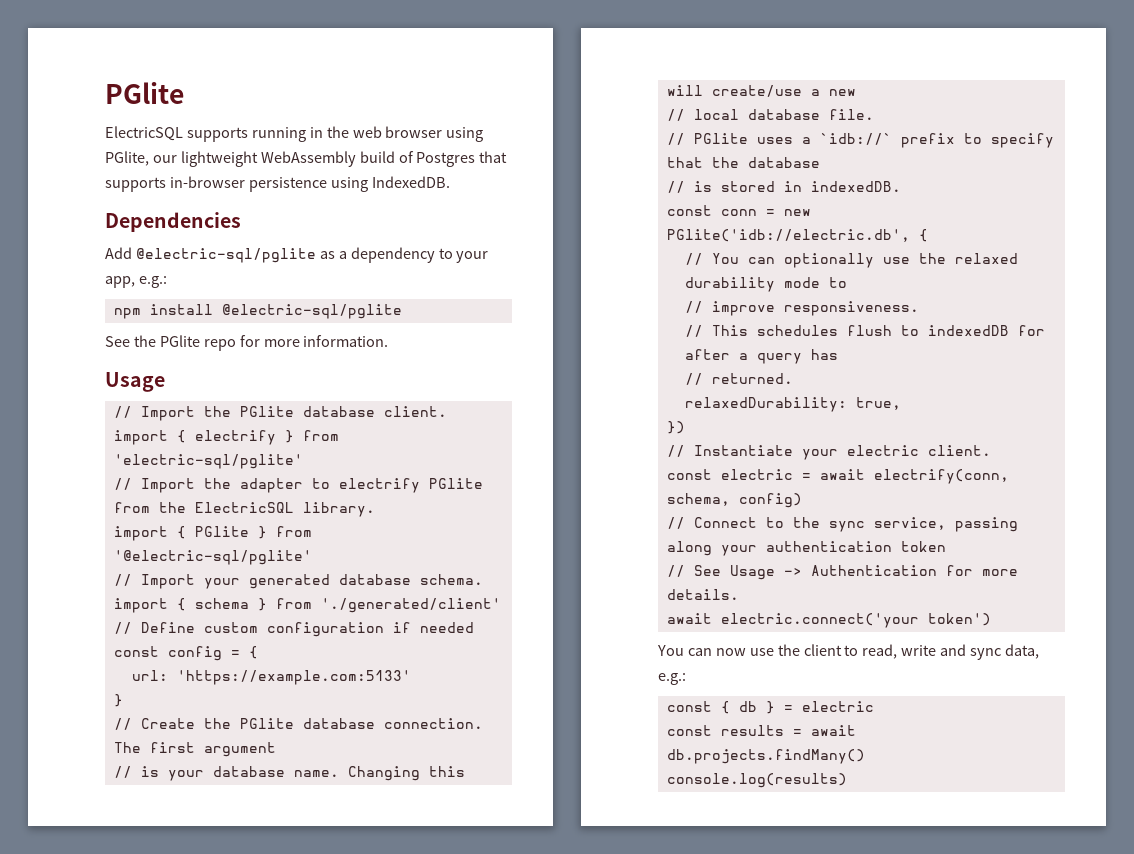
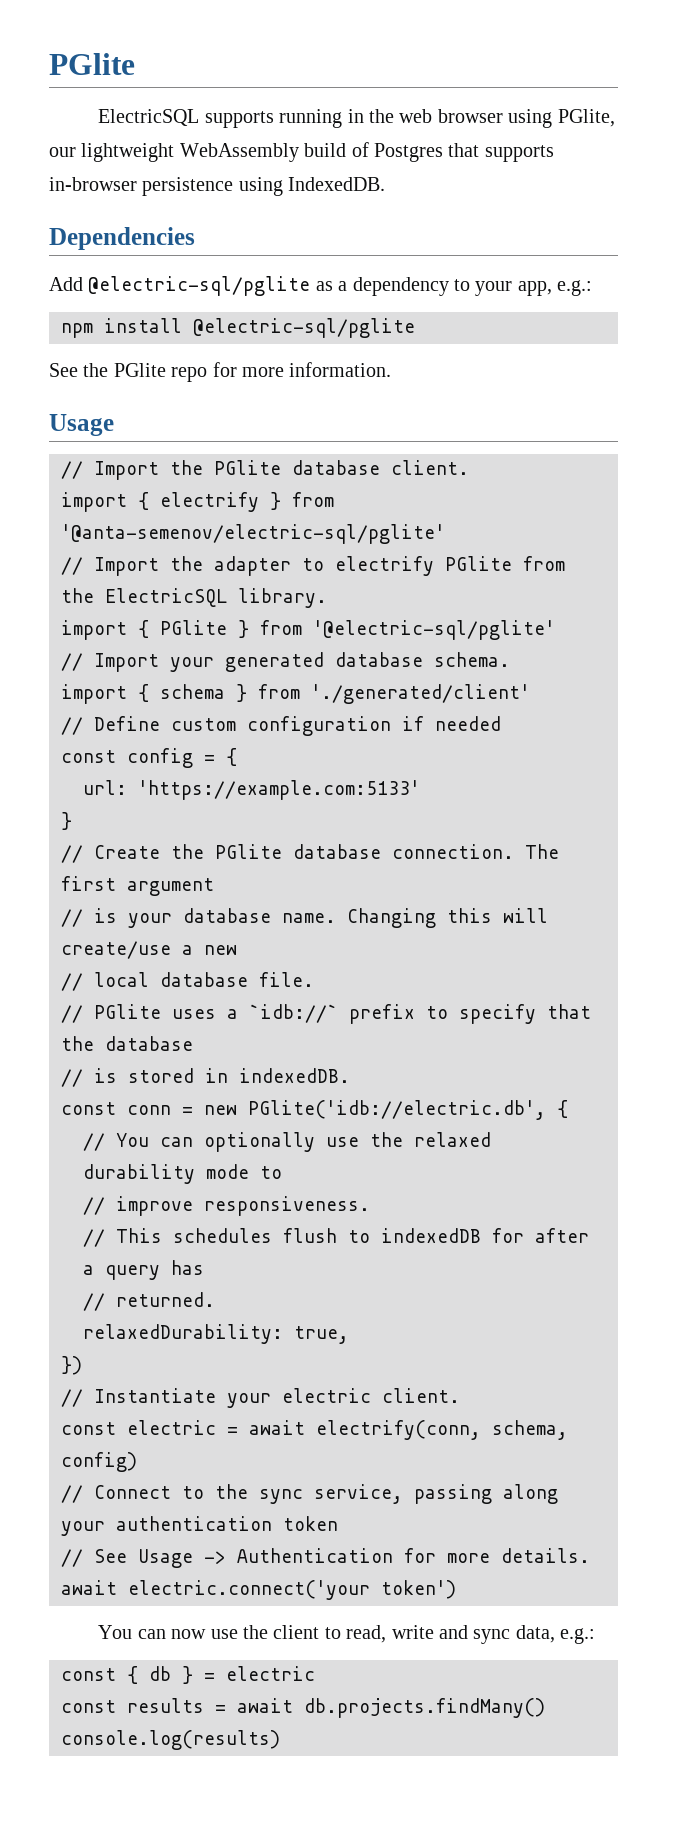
[113,454,303,469] 'electric-sql/pglite' -> [61,524,445,544] '@anta-semenov/electric-sql/pglite'

